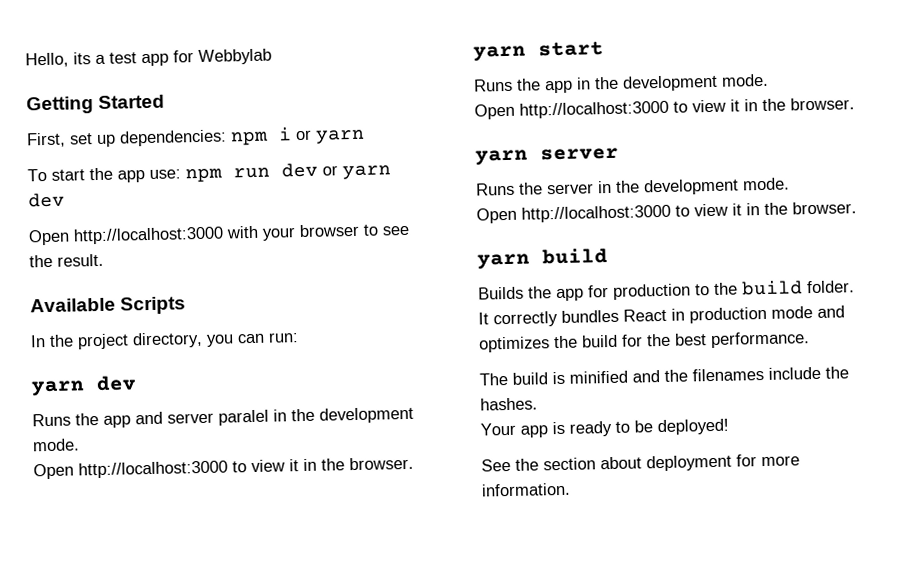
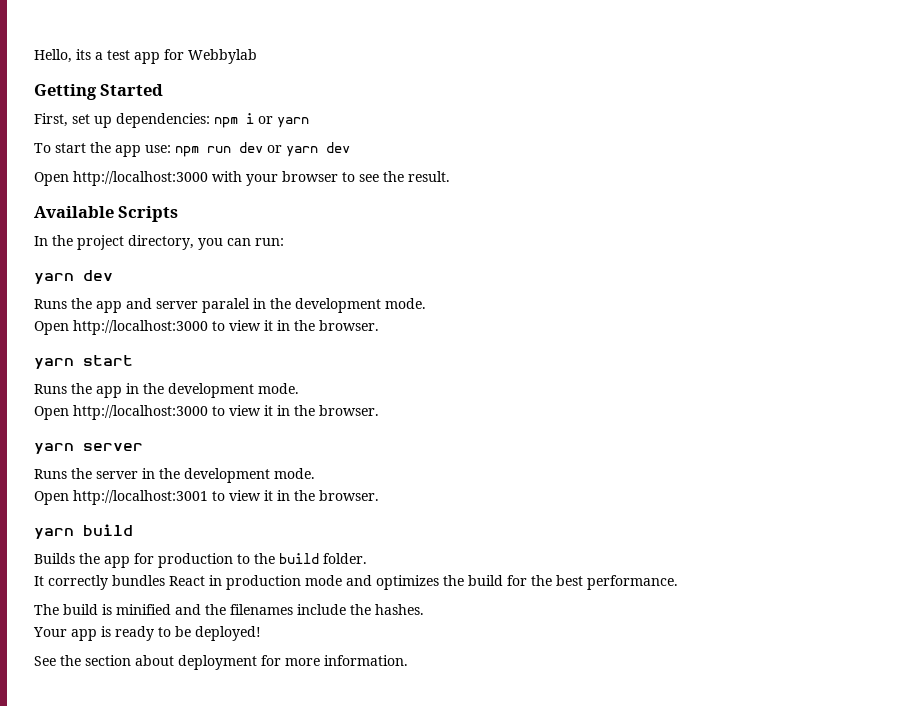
[521,204,671,223] http://localhost:3000 -> [73,490,208,505] http://localhost:3001

